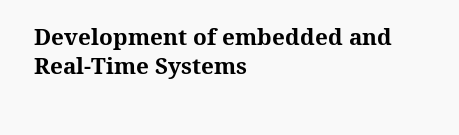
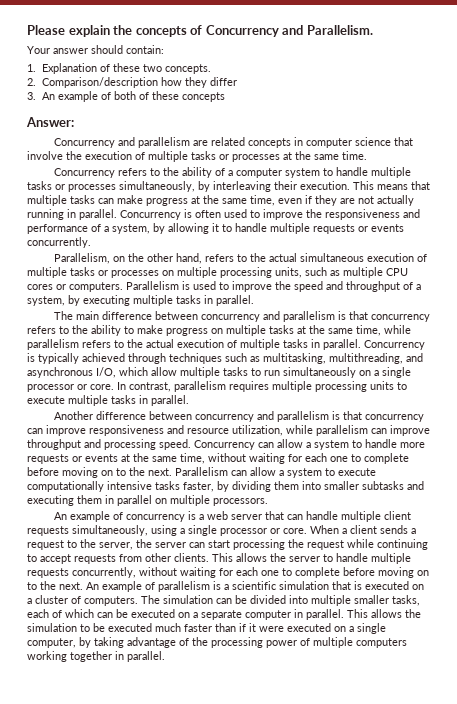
[34,28,393,50] [34,57,248,79] Development of embedded and Real-Time Systems -> [27,25,373,37] [27,45,164,54] [27,63,211,74] [27,77,237,88] [27,91,225,102] [26,117,74,127] [53,137,413,148] [27,151,367,162] [53,167,411,178] [27,181,430,192] [27,195,414,206] [27,209,420,220] [27,223,404,234] [27,237,91,248] [53,253,427,264] [27,267,408,278] [27,281,421,292] [27,295,254,306] [53,311,430,322] [27,325,411,336] [27,339,425,350] [27,353,423,364] [27,367,411,378] [27,381,407,392] [27,395,189,406] [53,411,424,422] [27,425,430,436] [27,439,425,450] [27,453,409,464] [27,467,376,478] [27,481,424,492] [27,495,268,506] [53,511,411,522] [27,525,416,536] [27,539,428,550] [27,553,411,564] [27,567,429,578] [27,581,424,592] [27,595,420,606] [27,609,421,620] [27,623,386,634] [27,637,407,648] [27,651,165,662] Please explain the concepts of Concurrency and Parallelism. // Your answer should contain: // 1. Explanation of these two concepts. // 2. Comparison/description how they differ // 3. An example of both of these concepts // Answer: // Concurrency and parallelism are related concepts in computer science that involve the execution of multiple tasks or processes at the same time. // Concurrency refers to the ability of a computer system to handle multiple tasks or processes simultaneously, by interleaving their execution. This means that multiple tasks can make progress at the same time, even if they are not actually running in parallel. Concurrency is often used to improve the responsiveness and performance of a system, by allowing it to handle multiple requests or events concurrently. // Parallelism, on the other hand, refers to the actual simultaneous execution of multiple tasks or processes on multiple processing units, such as multiple CPU cores or computers. Parallelism is used to improve the speed and throughput of a system, by executing multiple tasks in parallel. // The main difference between concurrency and parallelism is that concurrency refers to the ability to make progress on multiple tasks at the same time, while parallelism refers to the actual execution of multiple tasks in parallel. Concurrency is typically achieved through techniques such as multitasking, multithreading, and asynchronous I/O, which allow multiple tasks to run simultaneously on a single processor or core. In contrast, parallelism requires multiple processing units to execute multiple tasks in parallel. // Another difference between concurrency and parallelism is that concurrency can improve responsiveness and resource utilization, while parallelism can improve throughput and processing speed. Concurrency can allow a system to handle more requests or events at the same time, without waiting for each one to complete before moving on to the next. Parallelism can allow a system to execute computationally intensive tasks faster, by dividing them into smaller subtasks and executing them in parallel on multiple processors. // An example of concurrency is a web server that can handle multiple client requests simultaneously, using a single processor or core. When a client sends a request to the server, the server can start processing the request while continuing to accept requests from other clients. This allows the server to handle multiple requests concurrently, without waiting for each one to complete before moving on to the next. An example of parallelism is a scientific simulation that is executed on a cluster of computers. The simulation can be divided into multiple smaller tasks, each of which can be executed on a separate computer in parallel. This allows the simulation to be executed much faster than if it were executed on a single computer, by taking advantage of the processing power of multiple computers working together in parallel.

